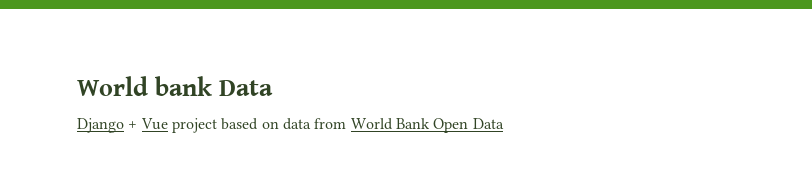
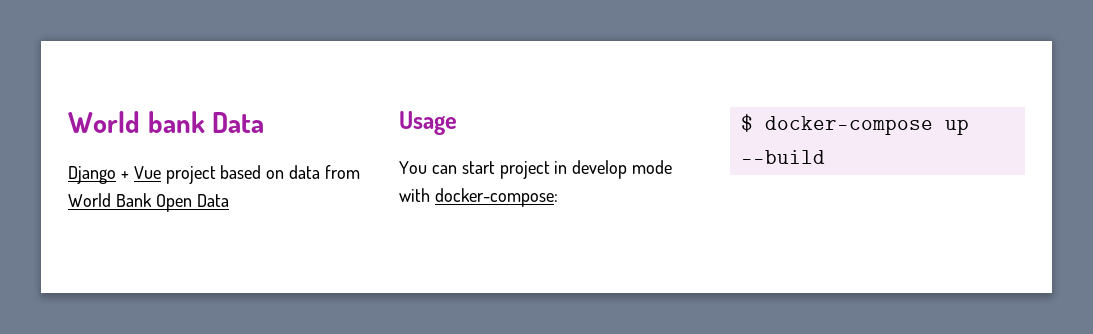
(504, 123) none -> [399,111,457,135] [399,160,673,179] [399,188,558,207] [740,114,969,135] [740,150,825,164] // Usage // You can start project in develop mode with docker-compose: // $ docker-compose up --build

